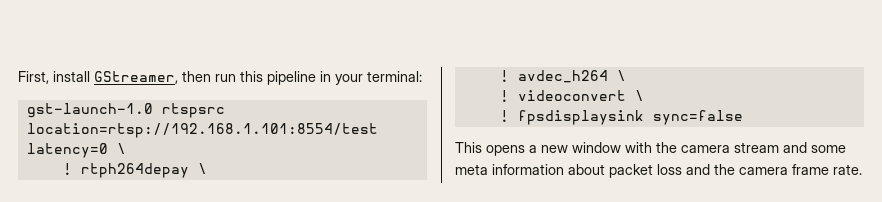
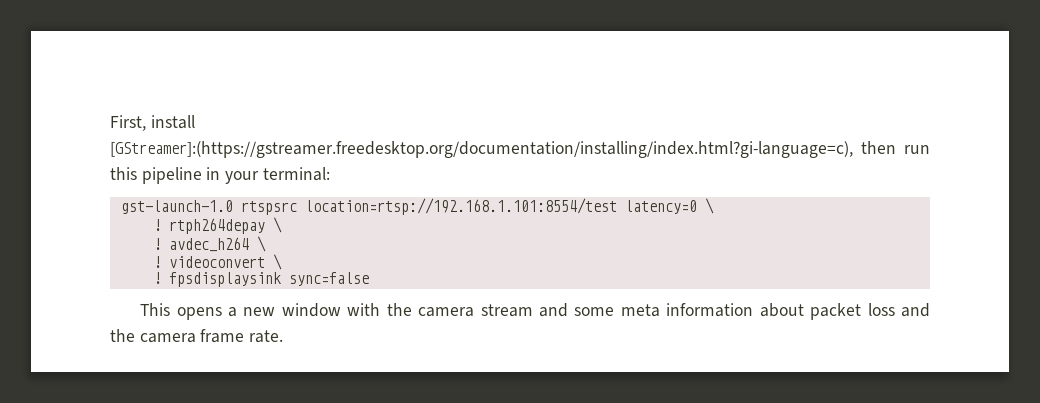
[94,71,178,84] GStreamer, -> [110,141,853,158] [GStreamer]:(https://gstreamer.freedesktop.org/documentation/installing/index.html?gi-language=c),

